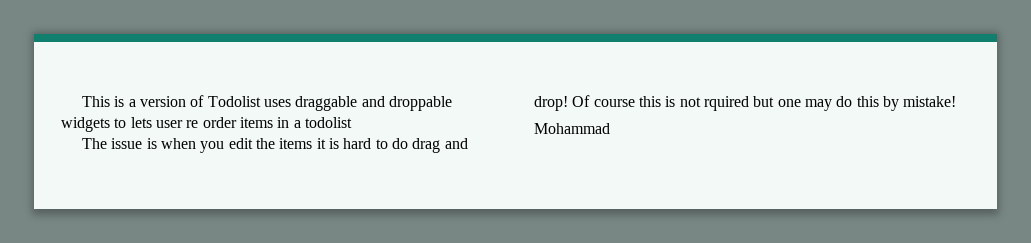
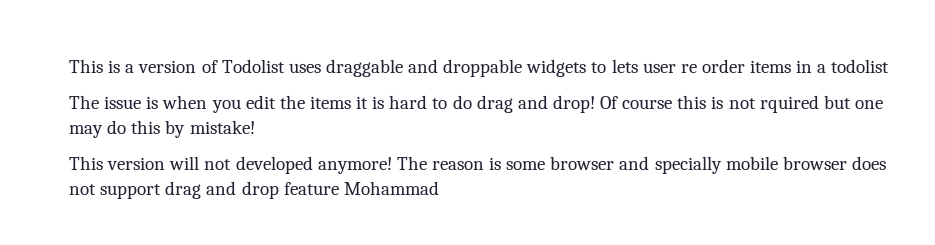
(957, 101) none -> [69,156,886,174] [69,181,339,199] This version will not developed anymore! The reason is some browser and specially mobile browser does not support drag and drop feature

